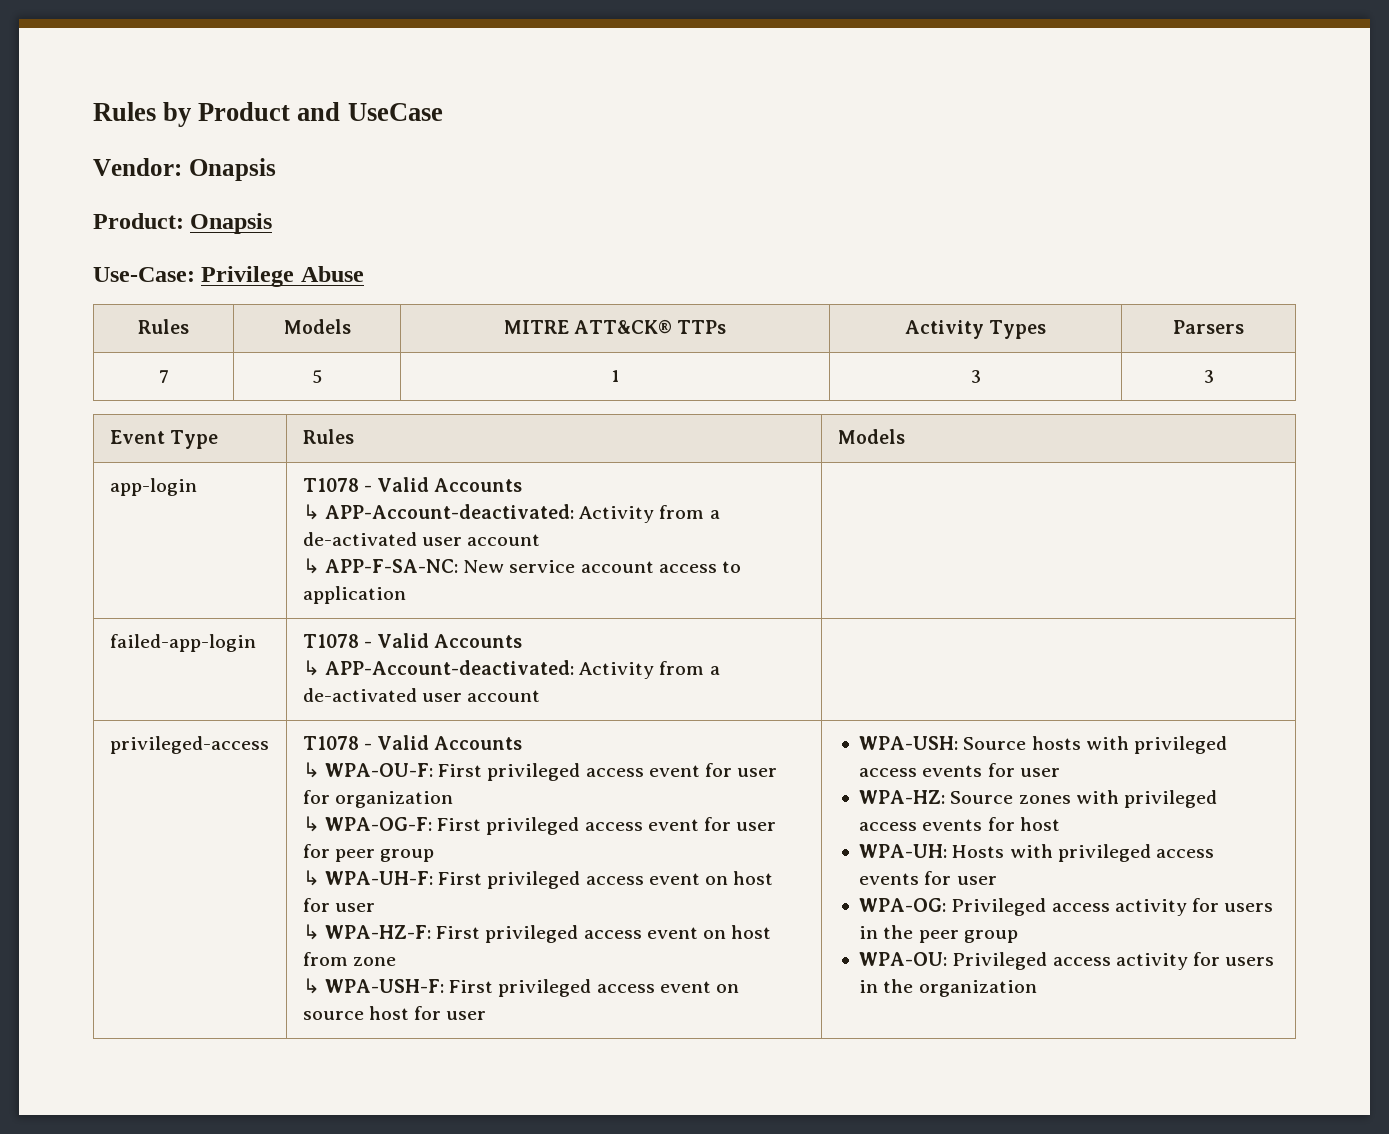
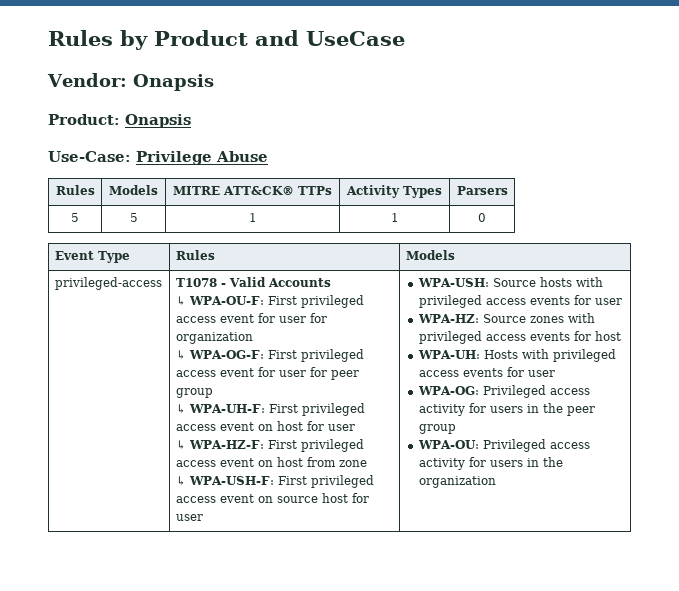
[158,370,169,383] 7 -> [71,213,79,222] 5
[970,370,981,383] [1203,370,1214,383] 3 | 3 -> [390,213,399,222] [478,213,486,222] 1 | 0
[109,478,197,496] [302,477,523,492] [302,504,720,523] [302,532,541,546] [302,558,742,574] [302,586,406,604] [109,634,256,652] [302,633,523,648] [302,660,720,679] [302,688,541,702] // app-login | T1078 - Valid Accounts // ↳ APP-Account-deactivated: Activity from a de-activated user account // ↳ APP-F-SA-NC: New service account access to application | // failed-app-login | T1078 - Valid Accounts // ↳ APP-Account-deactivated: Activity from a de-activated user account | -> (455, 255) none

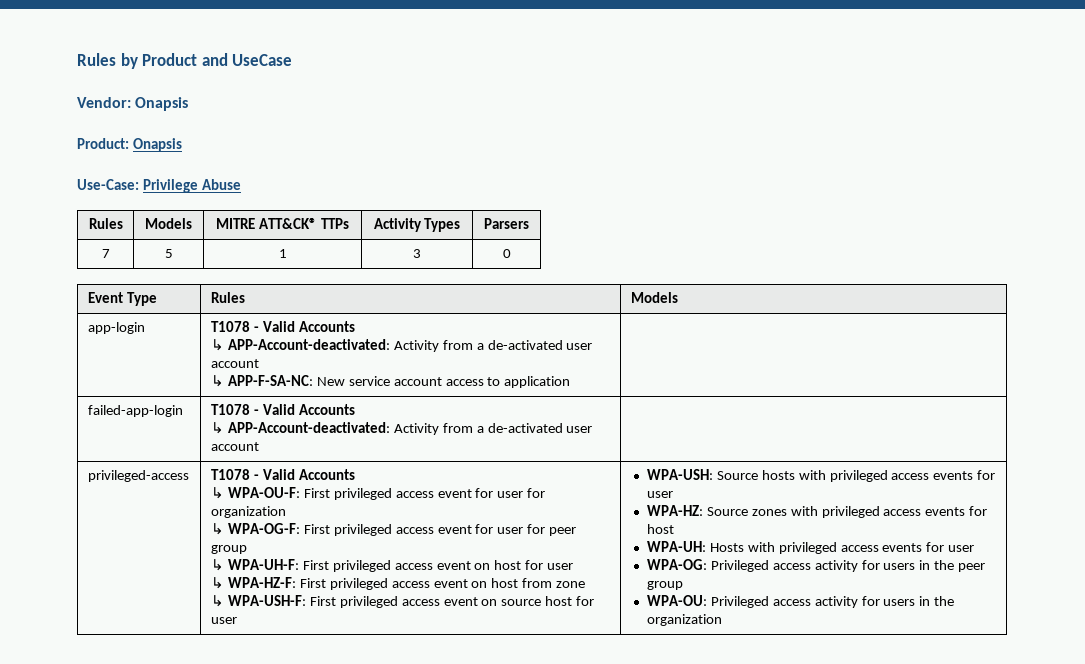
[71,213,79,222] 5 -> [101,249,110,258] 7
[390,213,399,222] 1 -> [413,249,421,258] 3
(455, 255) none -> [87,322,145,334] [210,321,355,332] [210,339,593,352] [210,359,259,368] [210,375,571,388] [87,405,183,417] [210,404,355,415] [210,422,593,435] [210,442,259,451] // app-login | T1078 - Valid Accounts // ↳ APP-Account-deactivated: Activity from a de-activated user account // ↳ APP-F-SA-NC: New service account access to application | // failed-app-login | T1078 - Valid Accounts // ↳ APP-Account-deactivated: Activity from a de-activated user account |

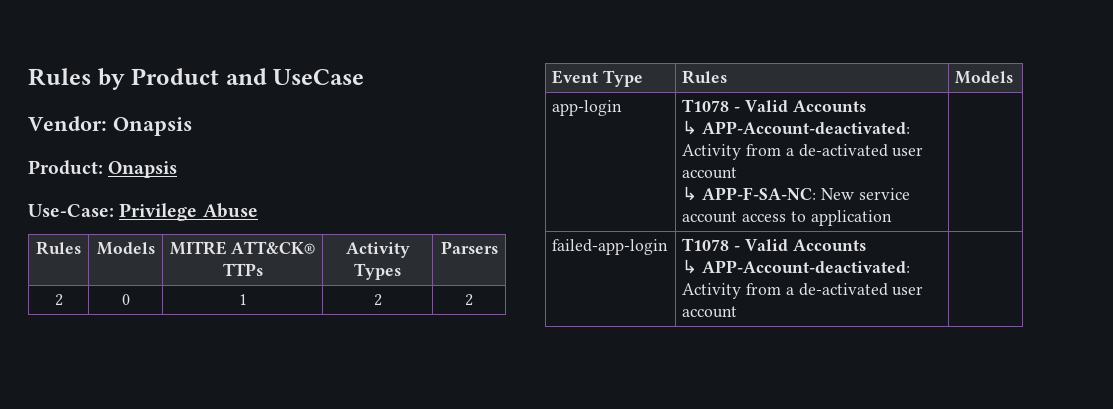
[101,249,110,258] [164,249,173,258] [278,249,287,258] [413,249,421,258] [502,249,511,258] 7 | 5 | 1 | 3 | 0 -> [54,294,63,306] [121,294,130,305] [238,294,247,305] [373,294,382,306] [465,294,473,306] 2 | 0 | 1 | 2 | 2
[87,470,189,482] [210,469,355,480] [210,487,546,500] [210,506,286,518] [210,523,577,536] [210,545,247,554] [210,559,574,572] [210,577,586,590] [210,595,595,608] [210,617,237,624] [646,469,996,482] [646,491,673,498] [646,505,988,518] [646,524,674,534] [646,541,975,554] [646,559,986,572] [646,581,683,590] [646,595,955,608] [646,614,722,626] // privileged-access | T1078 - Valid Accounts // ↳ WPA-OU-F: First privileged access event for user for organization // ↳ WPA-OG-F: First privileged access event for user for peer group // ↳ WPA-UH-F: First privileged access event on host for user // ↳ WPA-HZ-F: First privileged access event on host from zone // ↳ WPA-USH-F: First privileged access event on source host for user | WPA-USH: Source hosts with privileged access events for user // WPA-HZ: Source zones with privileged access events for host // WPA-UH: Hosts with privileged access events for user // WPA-OG: Privileged access activity for users in the peer group // WPA-OU: Privileged access activity for users in the organization -> (738, 312) none

